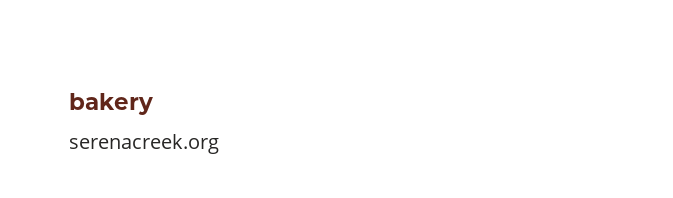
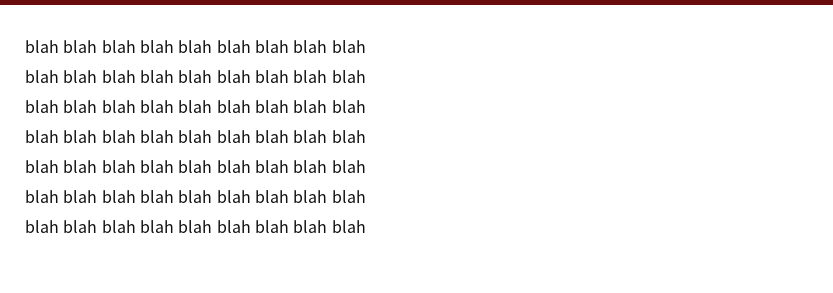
[69,93,153,115] [69,134,219,154] bakery // serenacreek.org -> [25,40,366,53] [25,70,366,83] [25,100,366,113] [25,130,366,143] [25,160,366,173] [25,190,366,203] [25,220,366,233] blah blah blah blah blah blah blah blah blah // blah blah blah blah blah blah blah blah blah // blah blah blah blah blah blah blah blah blah // blah blah blah blah blah blah blah blah blah // blah blah blah blah blah blah blah blah blah // blah blah blah blah blah blah blah blah blah // blah blah blah blah blah blah blah blah blah

